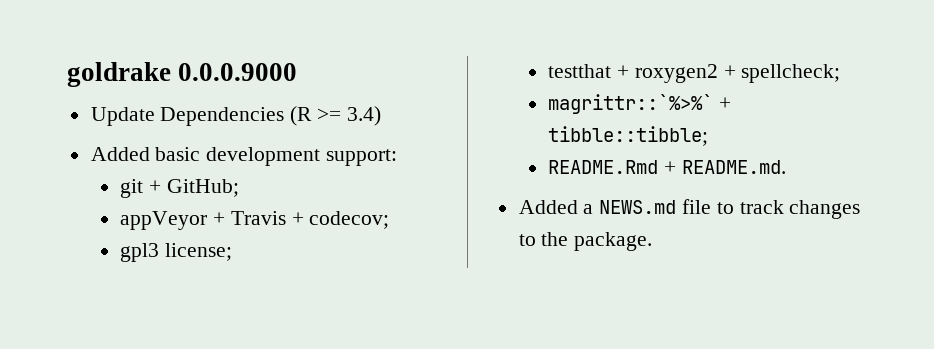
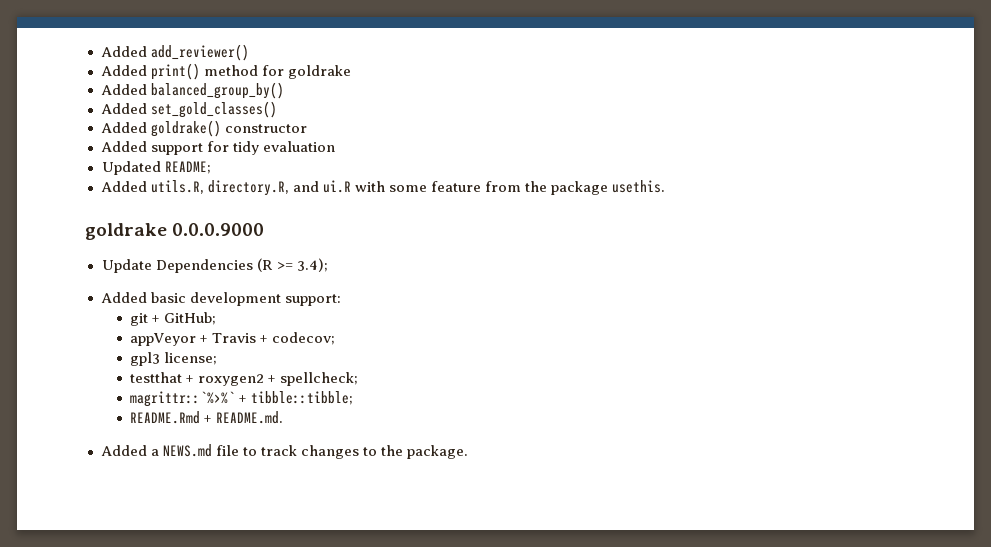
(67, 74) none -> [100,44,249,61] [100,63,351,80] [100,82,284,99] [100,101,277,118] [100,120,307,137] [100,141,335,155] [101,161,211,175] [100,180,666,196] Added add_reviewer() // Added print() method for goldrake // Added balanced_group_by() // Added set_gold_classes() // Added goldrake() constructor // Added support for tidy evaluation // Updated README; // Added utils.R, directory.R, and ui.R with some feature from the package usethis. //
[346,106,381,126] 3.4) -> [296,258,328,272] 3.4);

